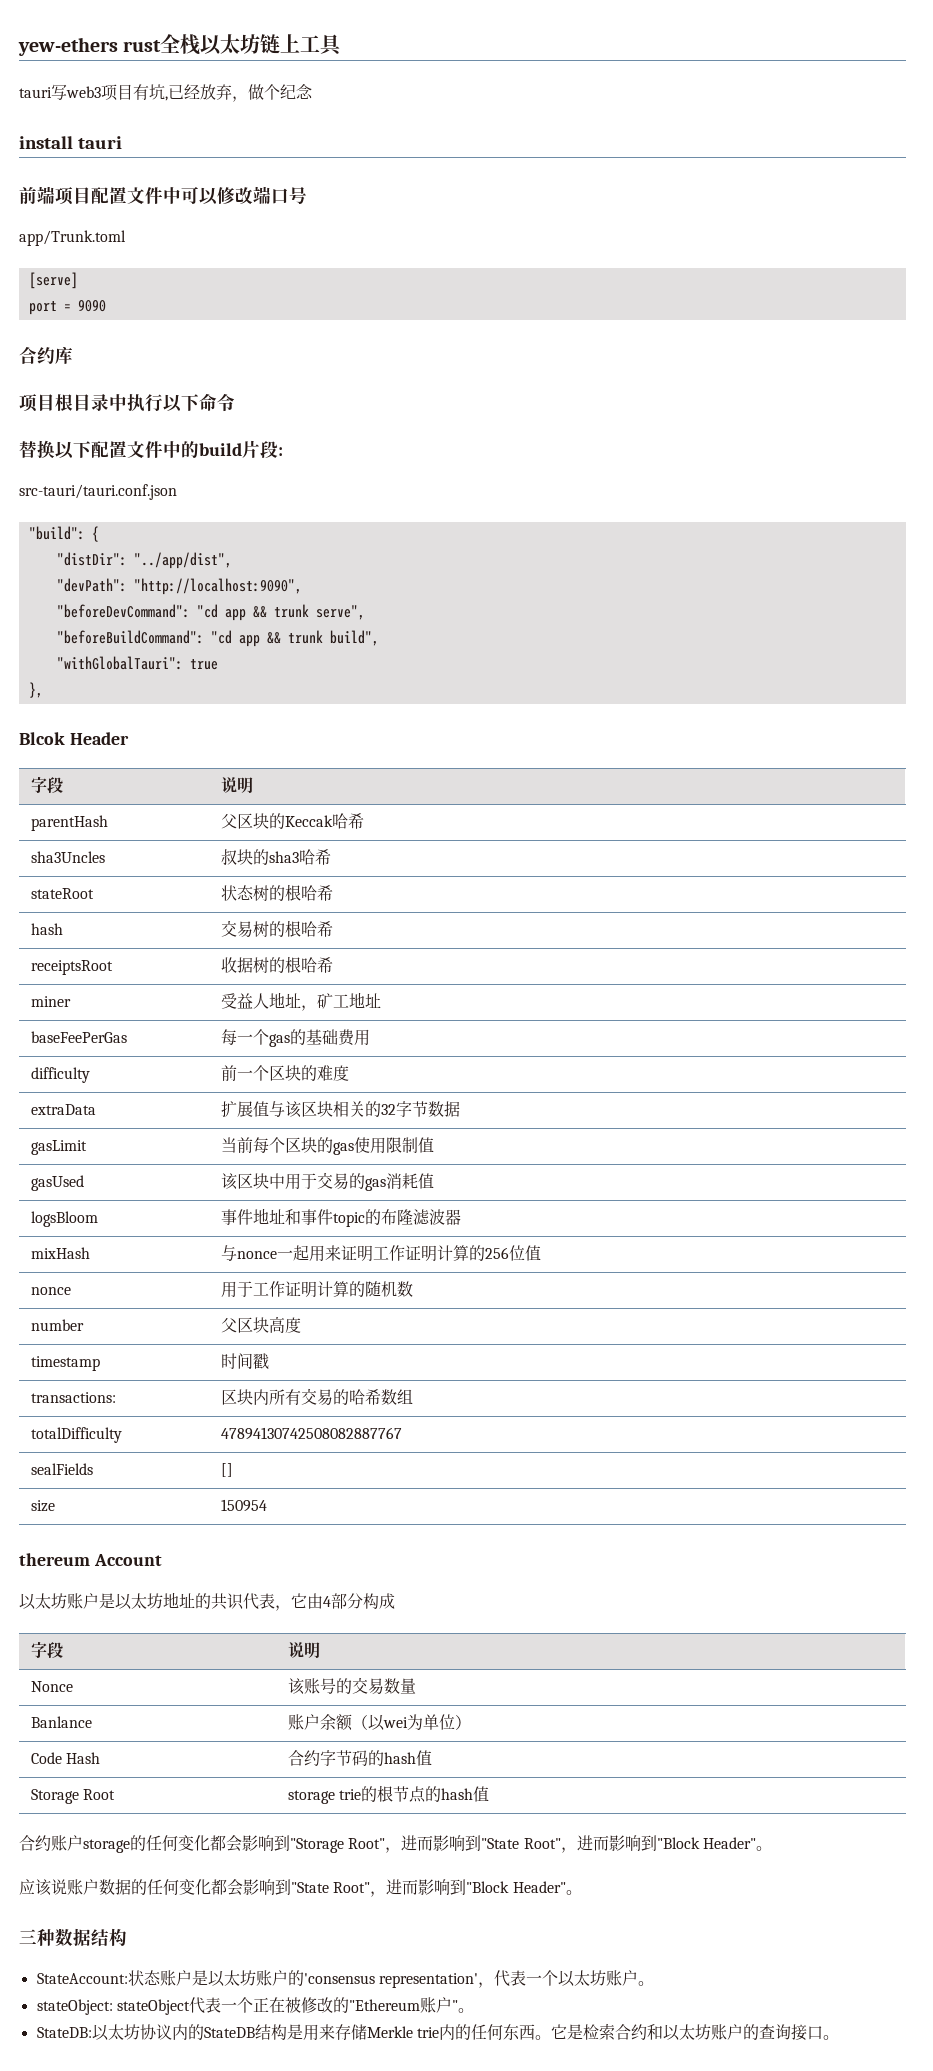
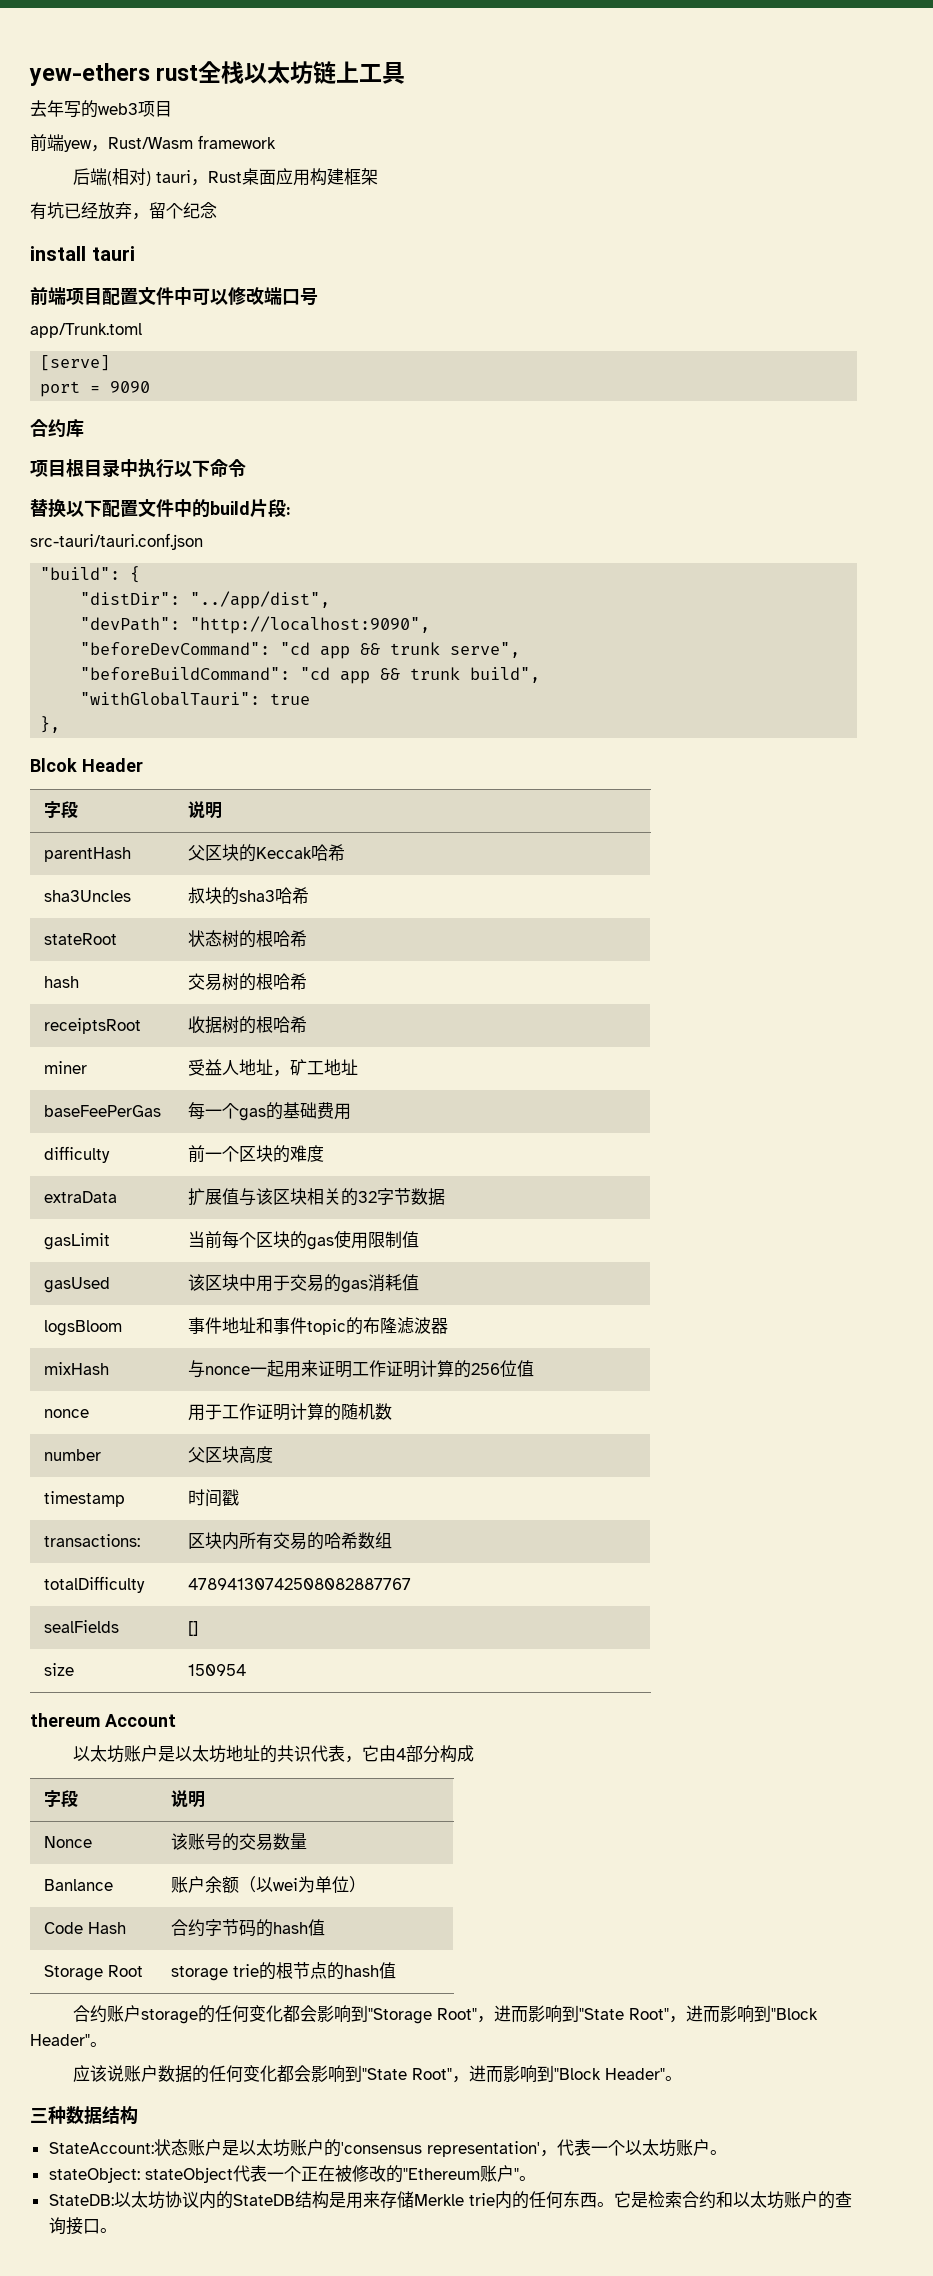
[19,84,67,100] tauri写 -> [30,100,98,118] 去年写的
[133,84,168,101] 有坑, -> [30,134,276,152] [72,168,378,186] [30,202,64,220] // 前端yew，Rust/Wasm framework // 后端(相对) tauri，Rust桌面应用构建框架 // 有坑
[248,84,264,100] 做 -> [149,202,166,219] 留

